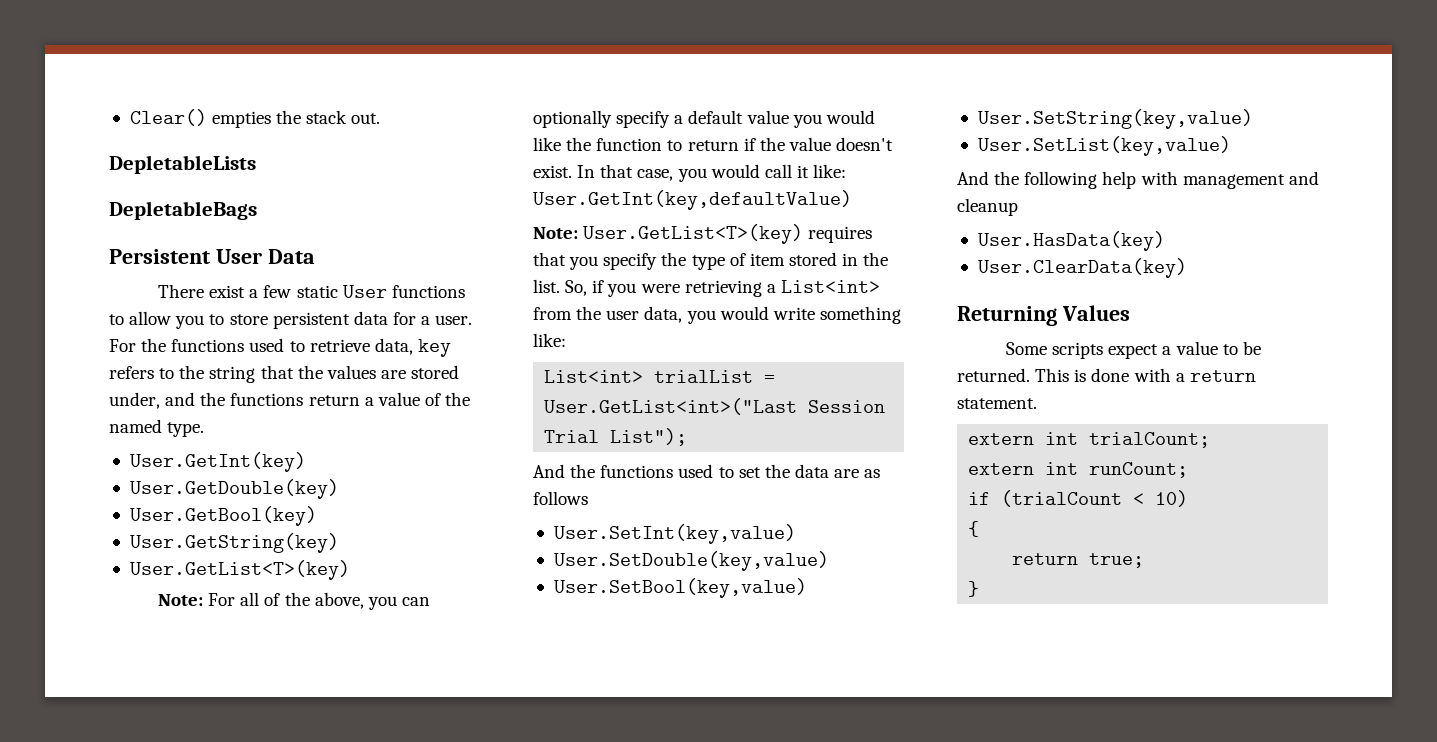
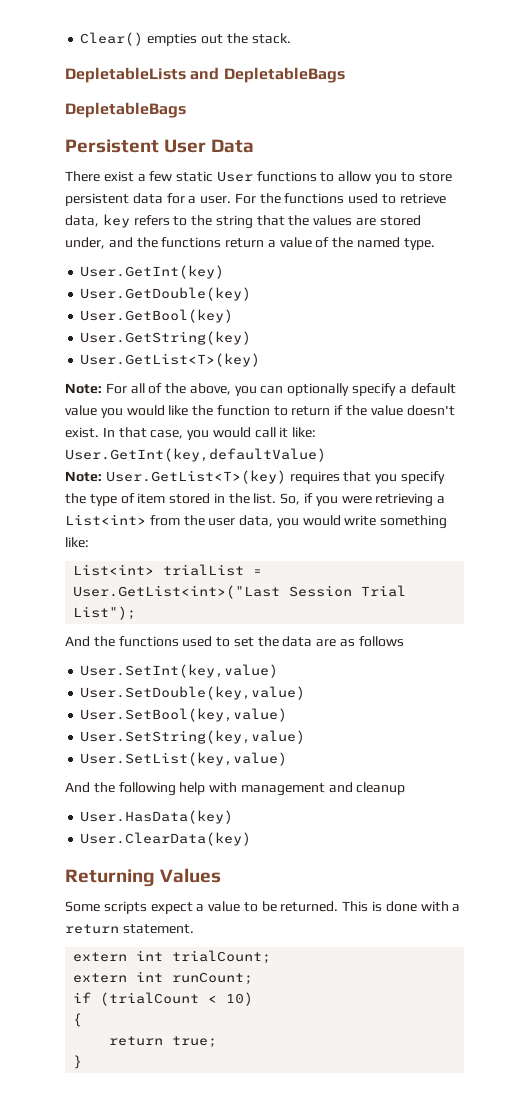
[276,110,381,124] the stack out. -> [200,33,291,44] out the stack.
(256, 164) none -> [190,67,345,83] and DepletableBags

